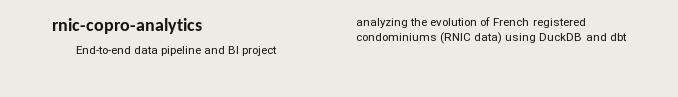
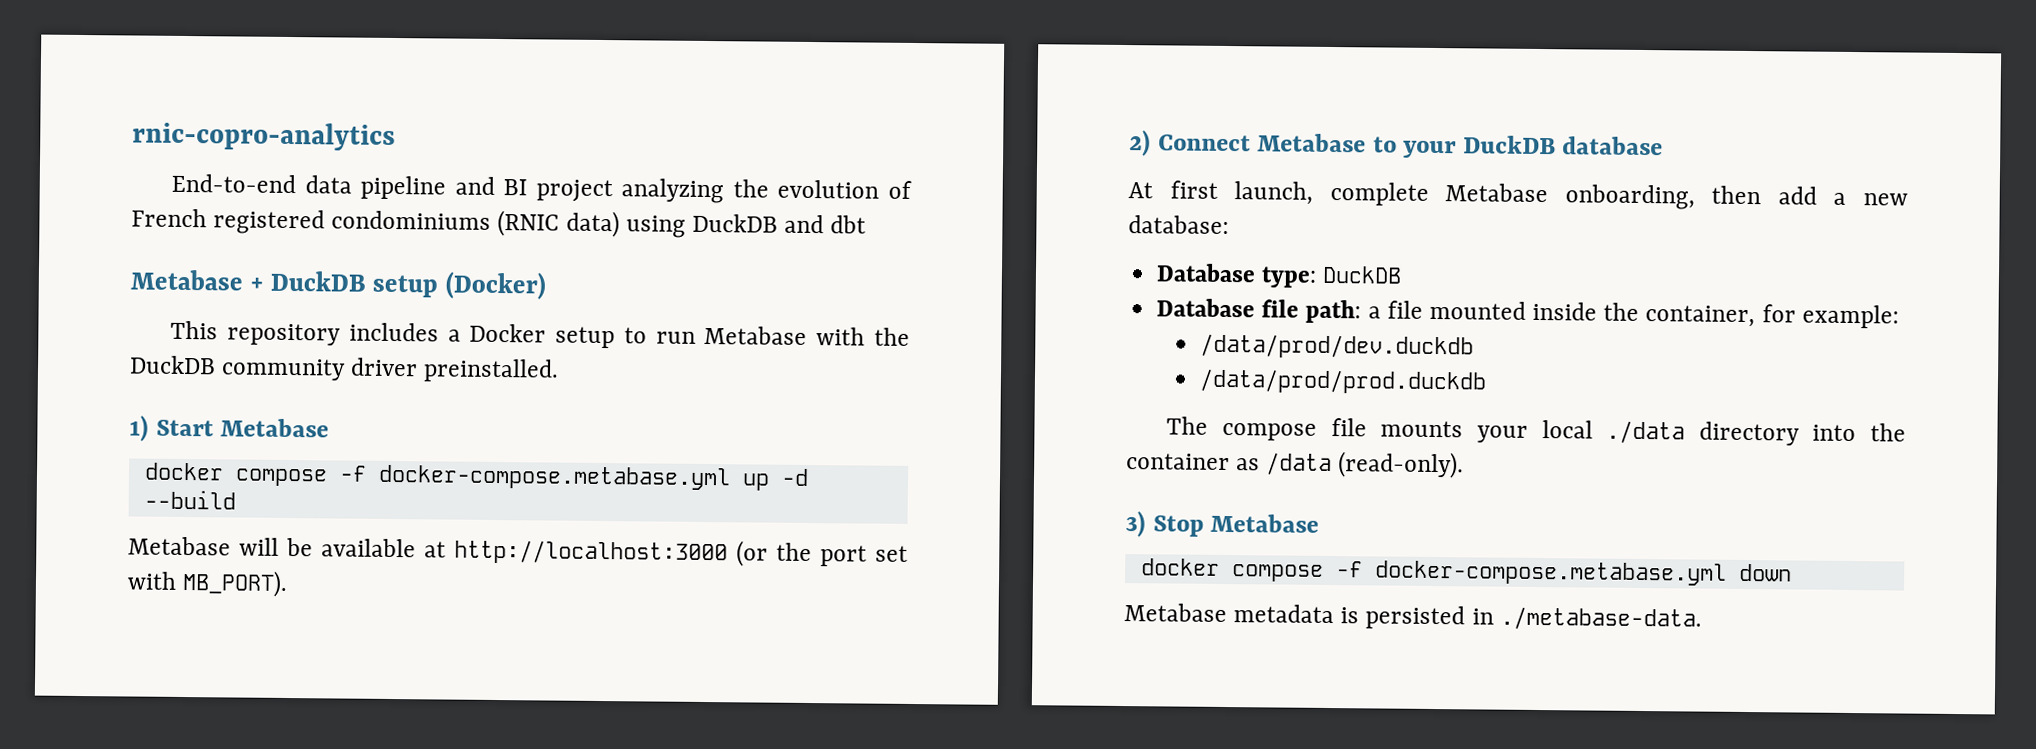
(627, 37) none -> [130,269,547,300] [170,320,911,349] [129,355,560,383] [129,415,330,442] [143,462,809,491] [143,489,236,510] [128,536,908,567] [127,569,289,598] [1129,130,1664,159] [1128,180,1908,210] [1128,215,1229,235] [1156,263,1403,288] [1156,298,1899,329] [1199,333,1474,360] [1198,368,1487,395] [1166,416,1906,446] [1126,451,1465,479] [1125,511,1320,538] [1140,558,1792,586] [1124,603,1702,631] // Metabase + DuckDB setup (Docker) // This repository includes a Docker setup to run Metabase with the DuckDB community driver preinstalled. // 1) Start Metabase // docker compose -f docker-compose.metabase.yml up -d --build // Metabase will be available at http://localhost:3000 (or the port set with MB_PORT). // 2) Connect Metabase to your DuckDB database // At first launch, complete Metabase onboarding, then add a new database: // Database type: DuckDB // Database file path: a file mounted inside the container, for example: // /data/prod/dev.duckdb // /data/prod/prod.duckdb // The compose file mounts your local ./data directory into the container as /data (read-only). // 3) Stop Metabase // docker compose -f docker-compose.metabase.yml down // Metabase metadata is persisted in ./metabase-data.

